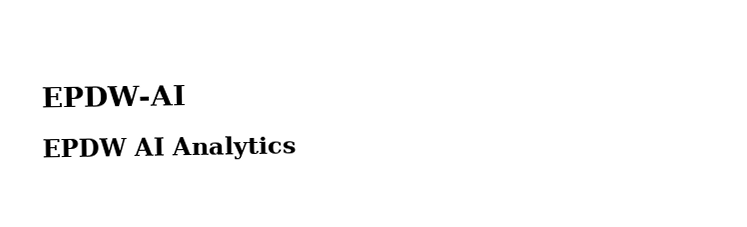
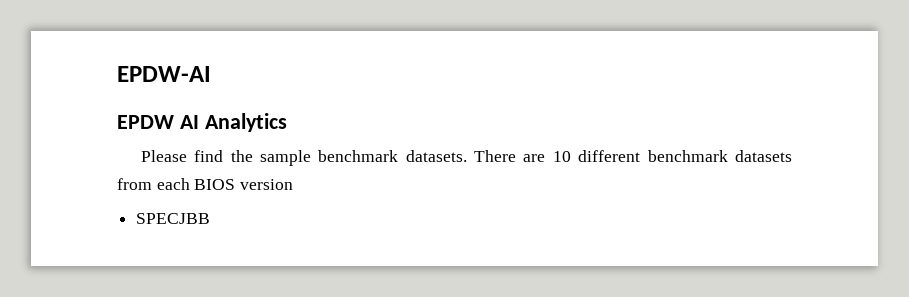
(297, 148) none -> [140,150,792,166] [117,178,294,190] [136,213,211,224] // Please find the sample benchmark datasets. There are 10 different benchmark datasets from each BIOS version // SPECJBB

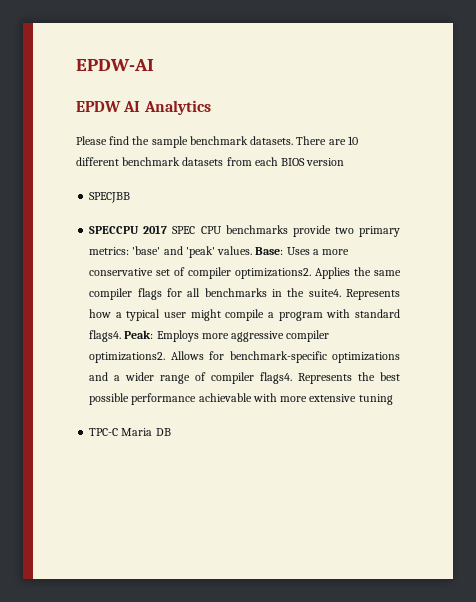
(211, 218) none -> [89,225,400,237] [89,246,350,258] [89,267,401,279] [89,288,400,300] [89,309,400,321] [89,330,330,342] [89,351,401,363] [89,372,400,384] [89,393,393,405] [89,428,171,436] // SPECCPU 2017 SPEC CPU benchmarks provide two primary metrics: 'base' and 'peak' values. Base: Uses a more conservative set of compiler optimizations2. Applies the same compiler flags for all benchmarks in the suite4. Represents how a typical user might compile a program with standard flags4. Peak: Employs more aggressive compiler optimizations2. Allows for benchmark-specific optimizations and a wider range of compiler flags4. Represents the best possible performance achievable with more extensive tuning // TPC-C Maria DB

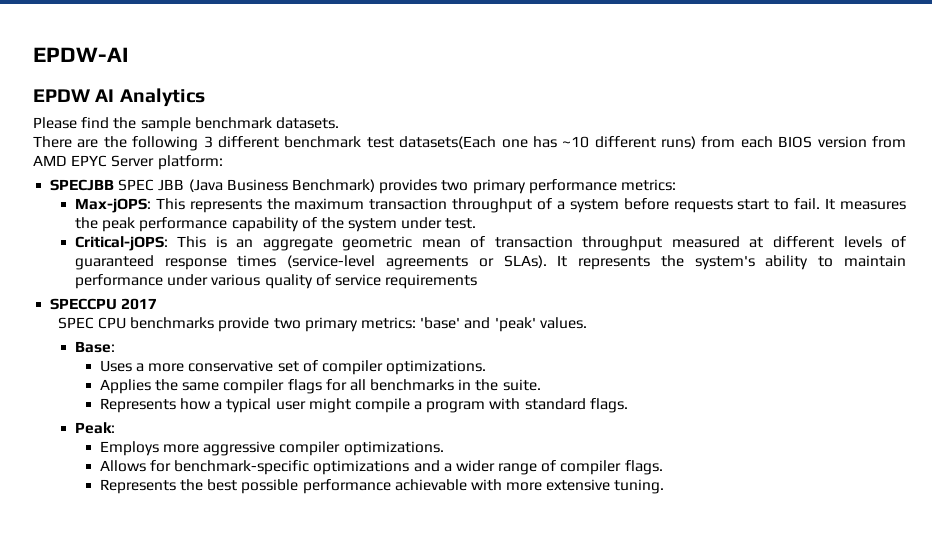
(294, 140) none -> (339, 123) //
[347,136,358,145] [76,157,345,166] [89,192,131,203] 10 different benchmark datasets from each BIOS version // SPECJBB -> [103,136,907,151] [33,155,223,170] [50,179,676,194] [74,198,906,213] [74,217,477,232] [74,236,906,251] [74,255,906,270] [74,274,478,289] the following 3 different benchmark test datasets(Each one has ~10 different runs) from each BIOS version from AMD EPYC Server platform: // SPECJBB SPEC JBB (Java Business Benchmark) provides two primary performance metrics: // Max-jOPS: This represents the maximum transaction throughput of a system before requests start to fail. It measures the peak performance capability of the system under test. // Critical-jOPS: This is an aggregate geometric mean of transaction throughput measured at different levels of guaranteed response times (service-level agreements or SLAs). It represents the system's ability to maintain performance under various quality of service requirements
(168, 229) none -> (158, 304) //
(253, 250) none -> (587, 323) //
(284, 251) none -> (115, 347) //
[235,268,312,279] optimizations2. -> [386,360,487,375] optimizations. //
[308,289,341,297] suite4. -> [502,379,541,391] suite. //
[89,330,122,342] flags4. -> [589,398,628,413] flags. //
(154, 334) none -> (115, 428) //
[89,352,166,363] optimizations2. -> [343,441,444,456] optimizations. //
[260,372,293,384] flags4. -> [624,460,663,475] flags. //
[358,394,393,405] [89,428,171,436] tuning // TPC-C Maria DB -> [614,479,665,494] tuning.

